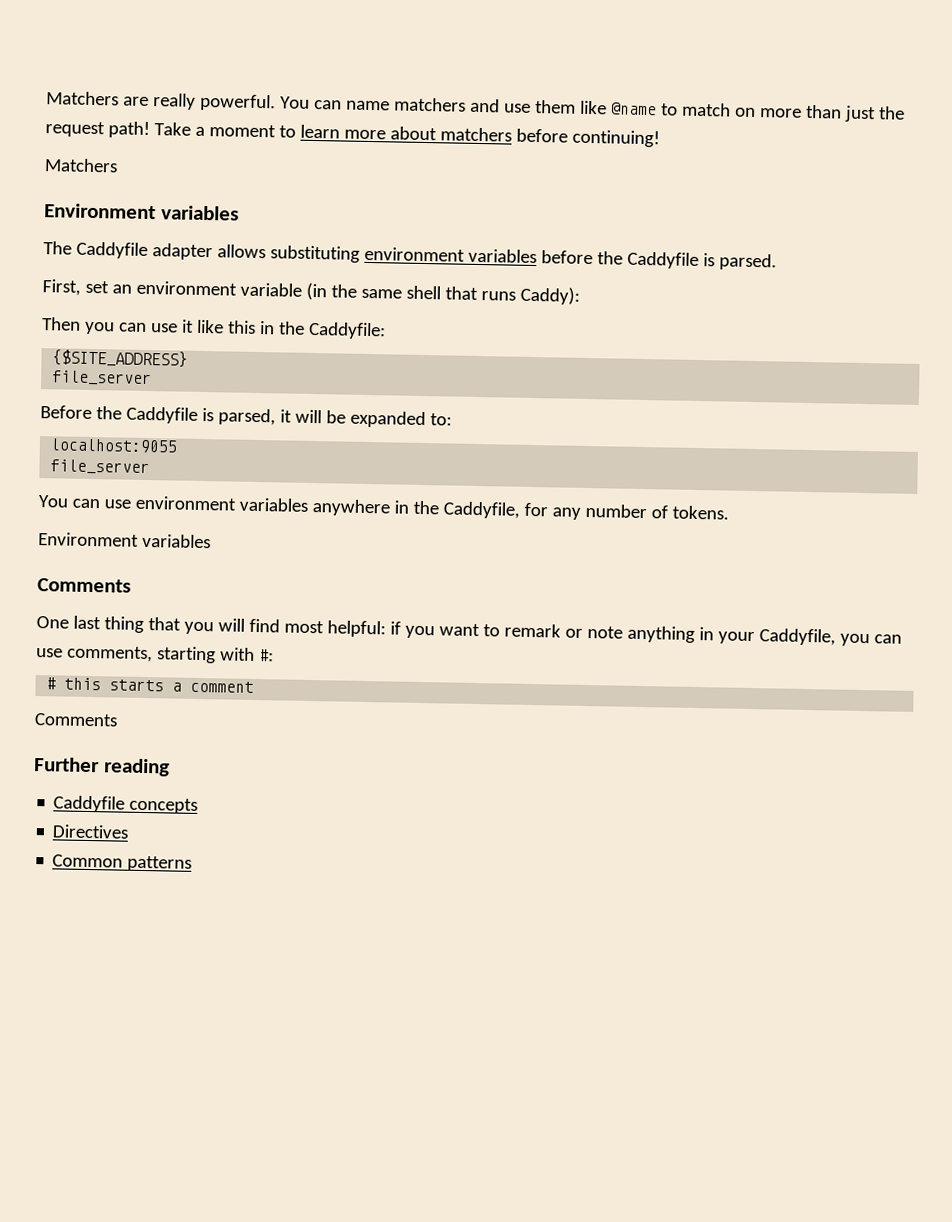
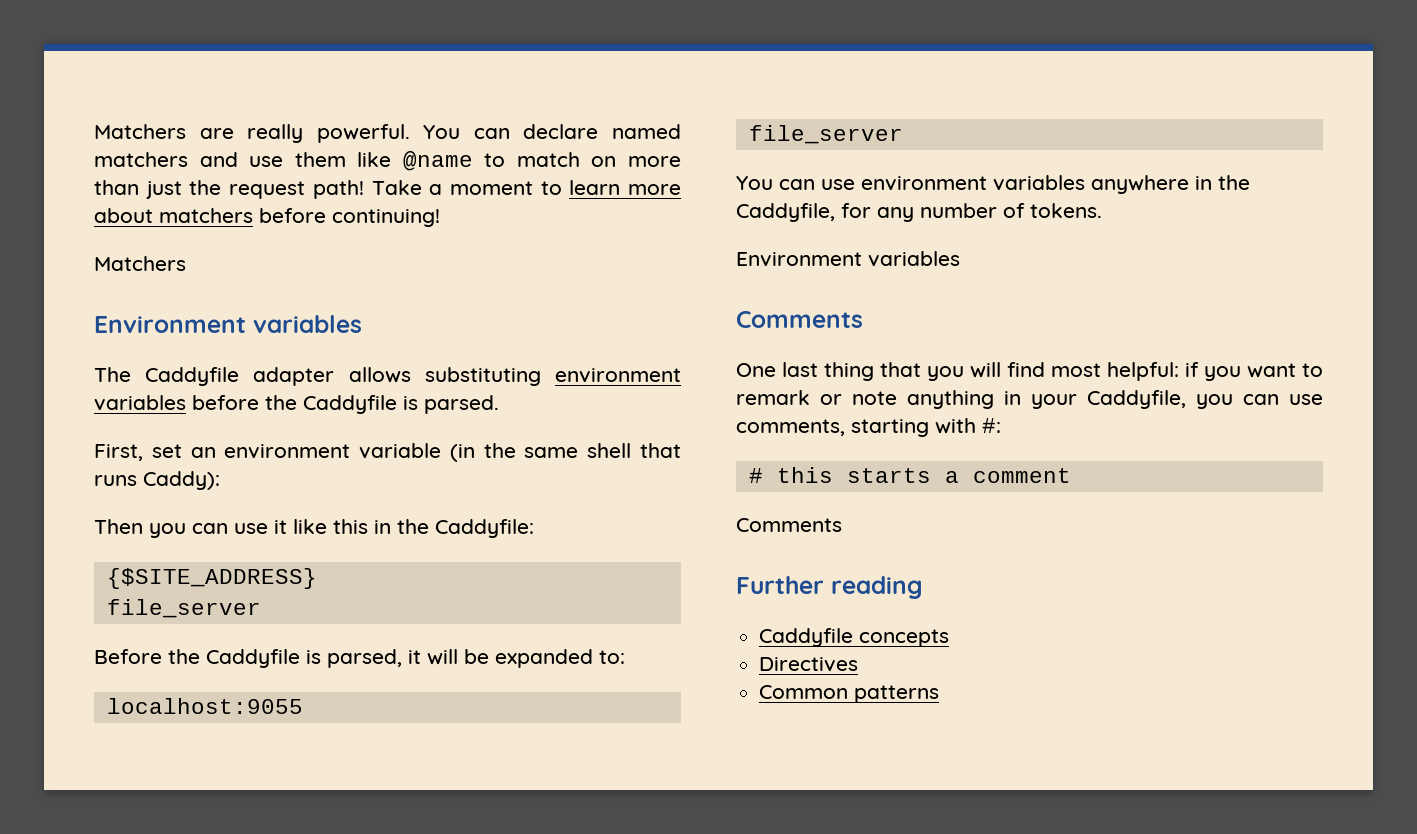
[345,100,390,111] name -> [523,124,681,139] declare named

